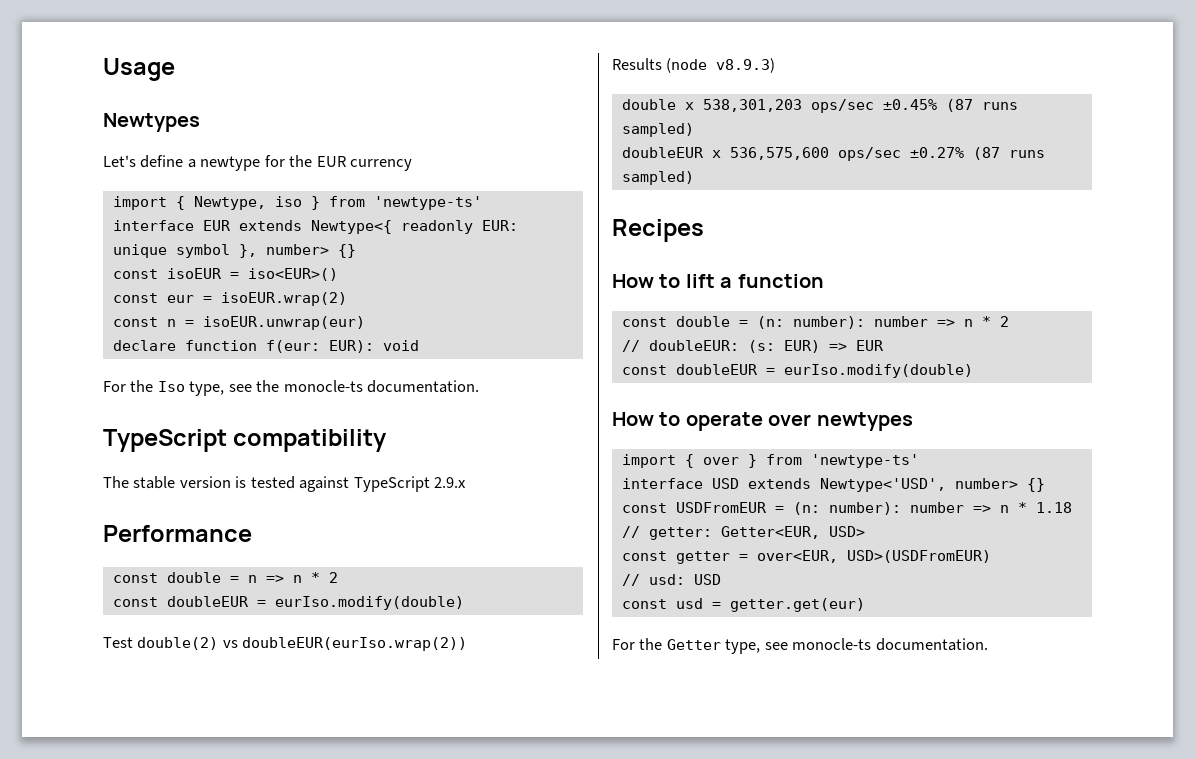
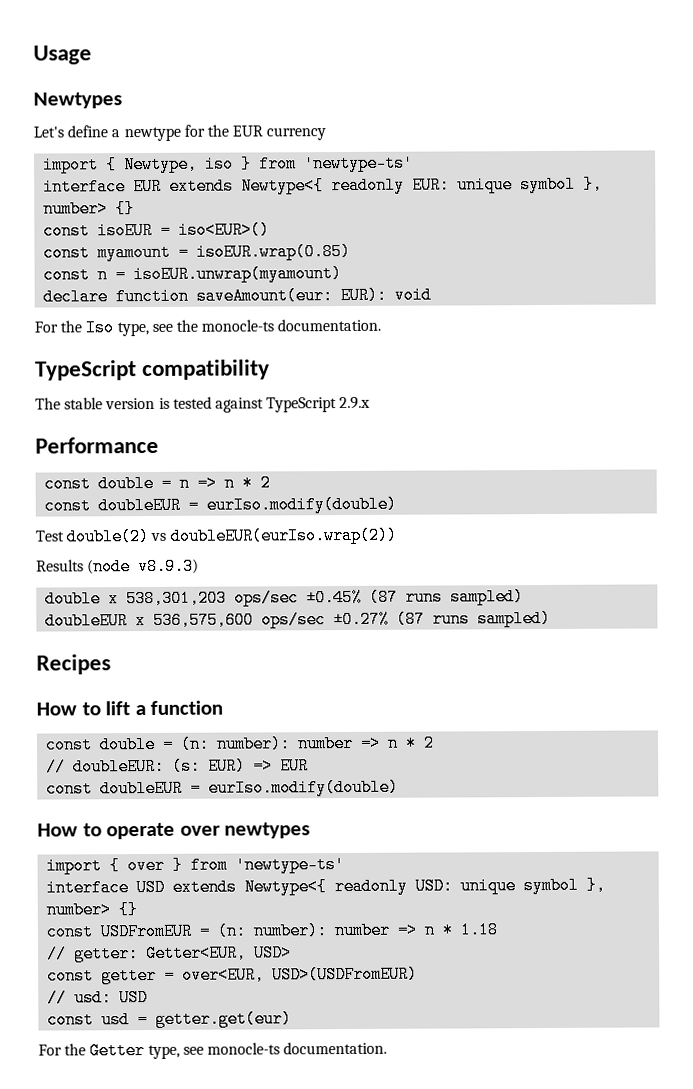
[166,292,347,306] eur = isoEUR.wrap(2) -> [97,242,352,262] myamount = isoEUR.wrap(0.85)
[202,316,365,330] isoEUR.unwrap(eur) -> [133,265,343,284] isoEUR.unwrap(myamount)
[265,340,320,353] f(eur: -> [196,287,334,305] saveAmount(eur:
[819,478,946,492] Newtype<'USD', -> [244,876,607,896] Newtype<{ readonly USD: unique symbol },

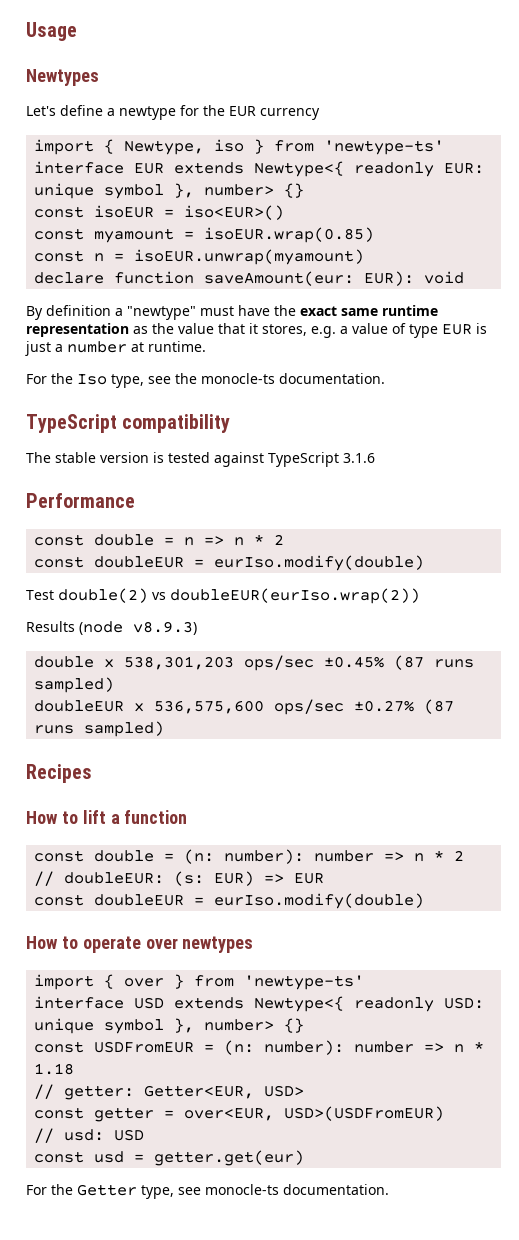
(433, 295) none -> [26,305,438,320] [26,323,487,338] [25,341,206,356] // By definition a "newtype" must have the exact same runtime representation as the value that it stores, e.g. a value of type EUR is just a number at runtime.
[339,396,371,410] 2.9.x -> [343,453,375,463] 3.1.6

